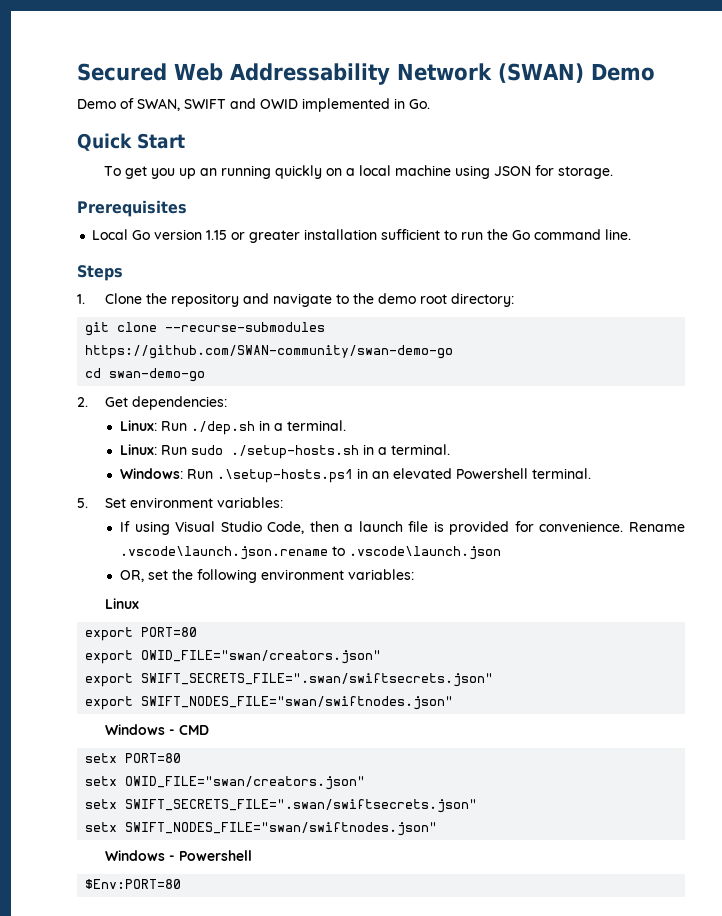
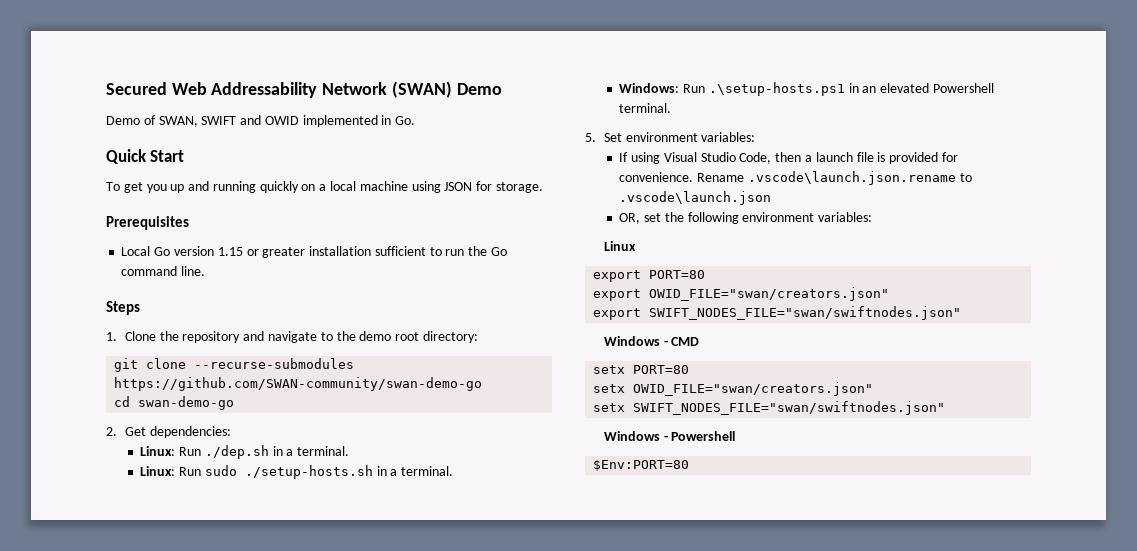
[199,168,217,176] an -> [188,181,210,191] and
[85,673,494,687] // export SWIFT_SECRETS_FILE=".swan/swiftsecrets.json" -> (890, 294) none
[85,799,478,813] // setx SWIFT_SECRETS_FILE=".swan/swiftsecrets.json" -> (874, 389) none

